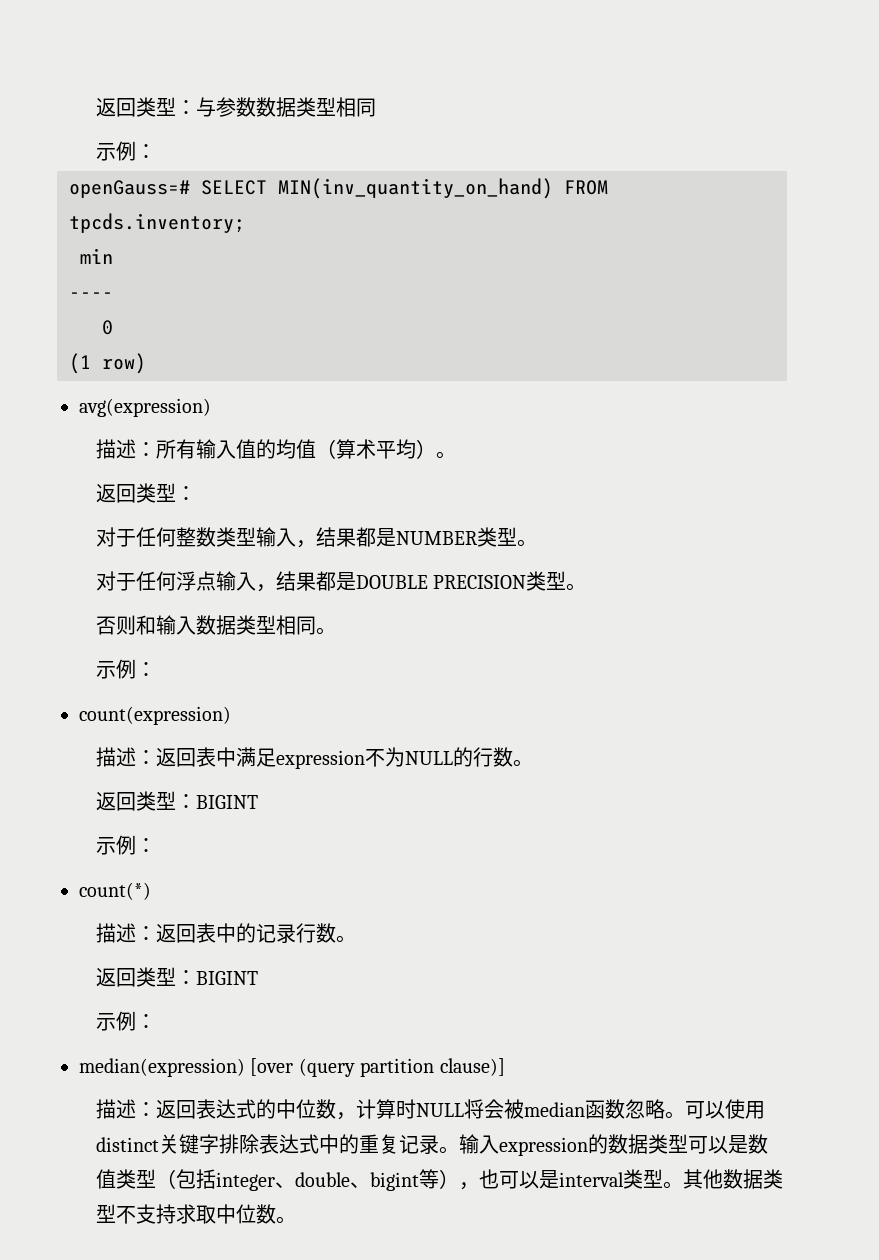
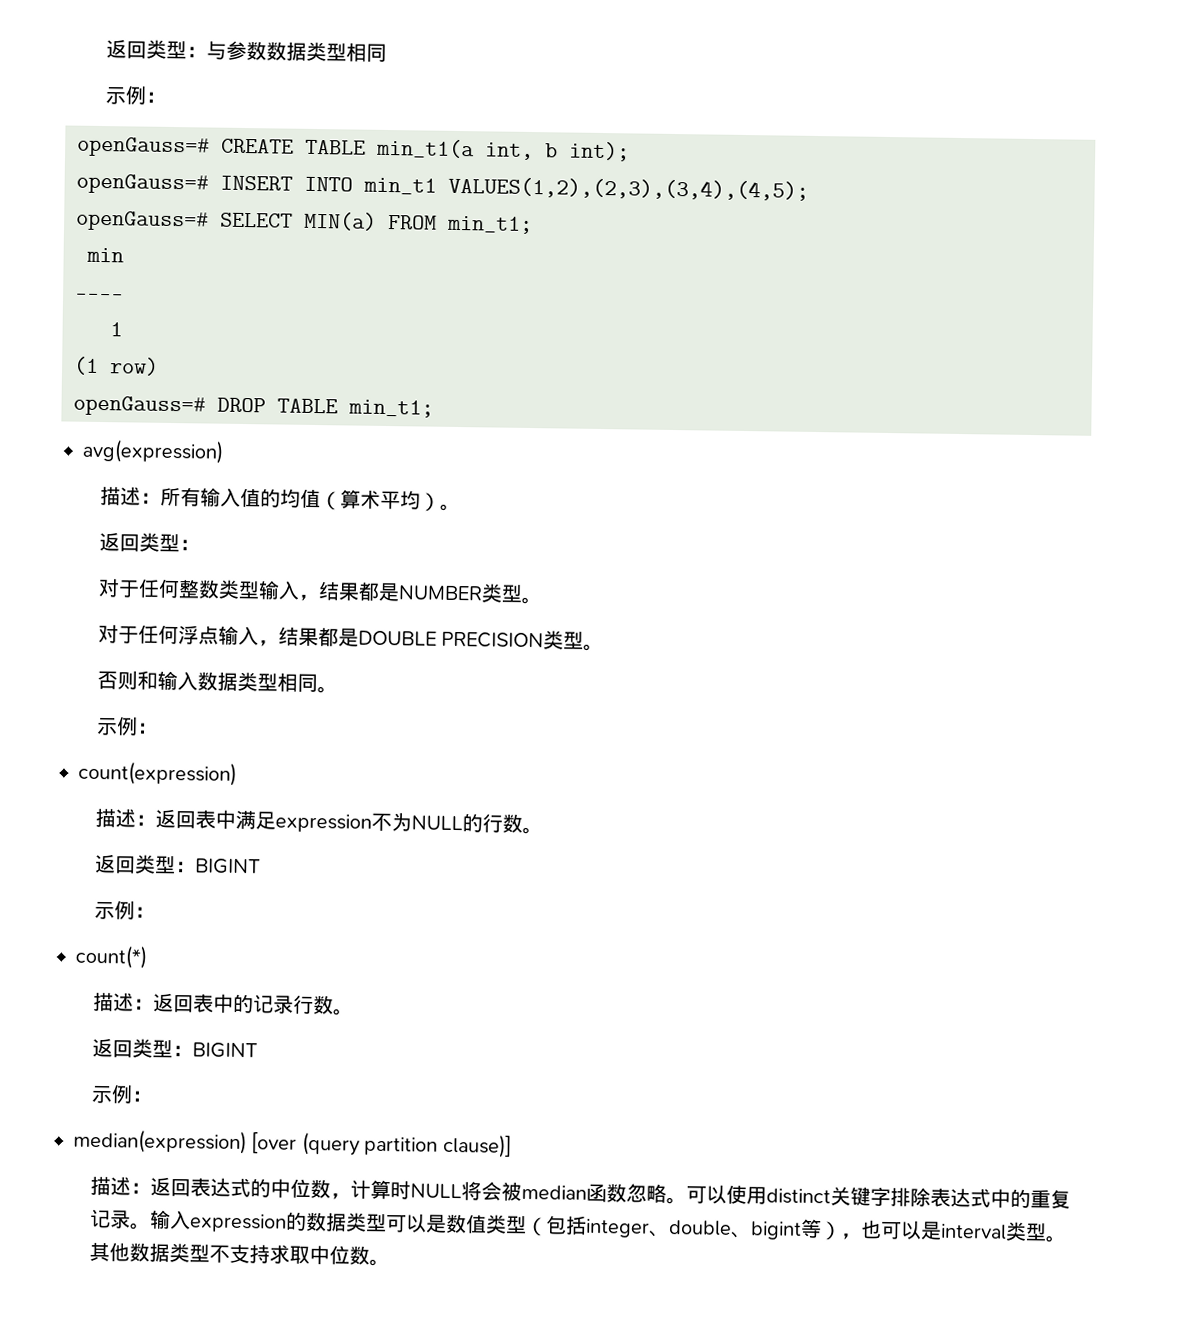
(157, 151) none -> [77,136,630,162] [76,173,809,201] // openGauss=# CREATE TABLE min_t1(a int, b int); // openGauss=# INSERT INTO min_t1 VALUES(1,2),(2,3),(3,4),(4,5);
[278,178,608,199] [69,213,245,233] MIN(inv_quantity_on_hand) FROM tpcds.inventory; -> [304,211,533,235] MIN(a) FROM min_t1;
[102,320,113,335] 0 -> [110,322,123,337] 1
(146, 363) none -> [73,395,434,418] // openGauss=# DROP TABLE min_t1;

